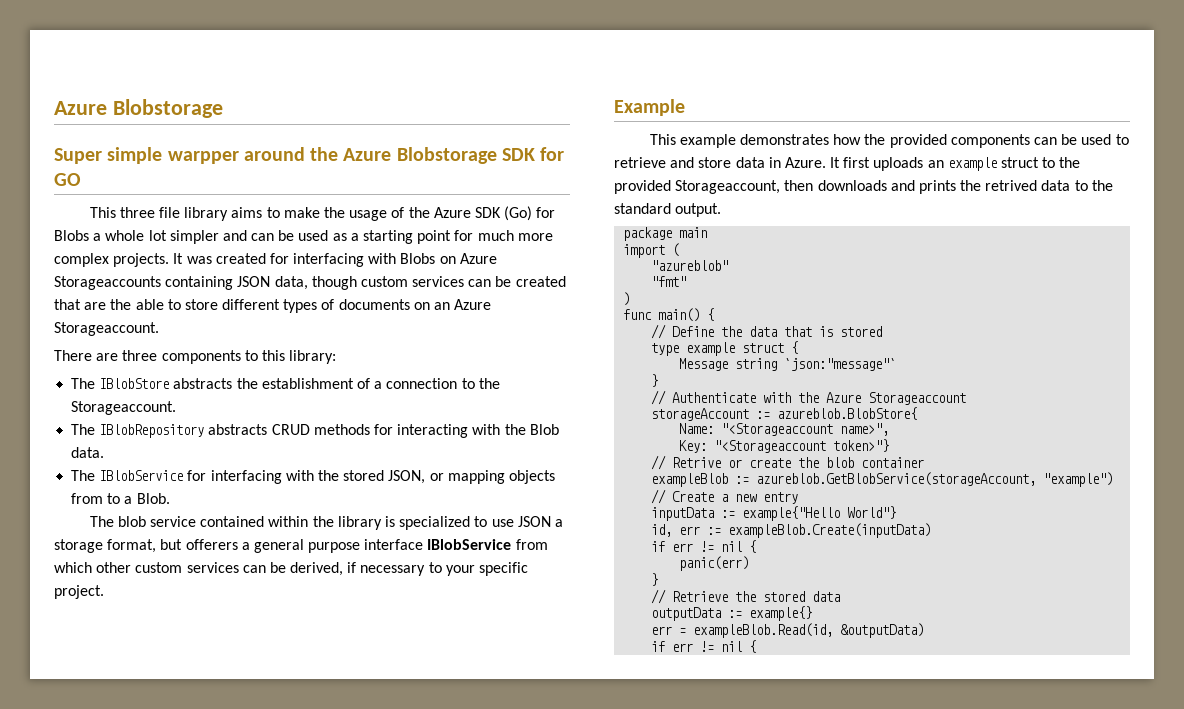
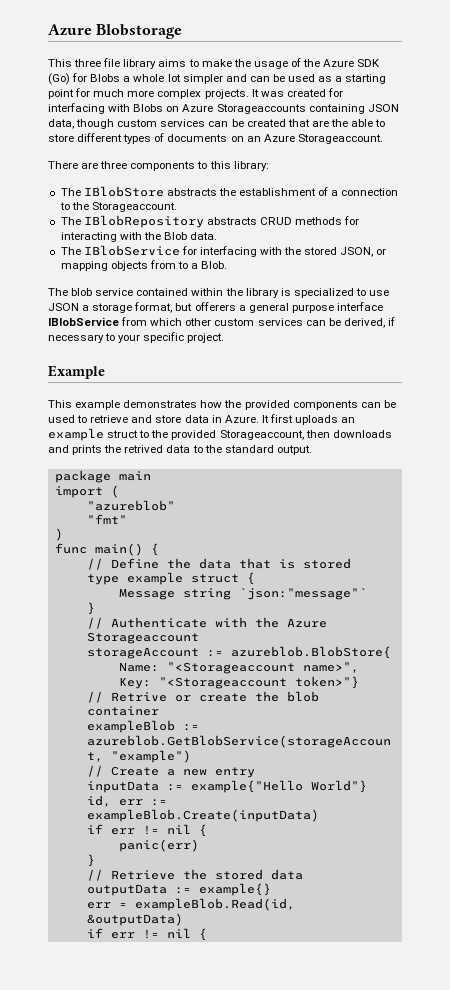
[54,99,223,118] [54,147,565,164] [54,173,81,186] Azure Blobstorage // Super simple warpper around the Azure Blobstorage SDK for GO -> [48,24,183,39] Azure Blobstorage

